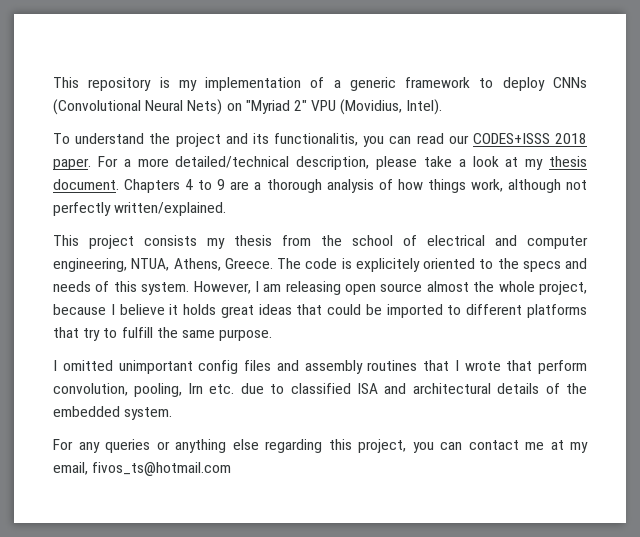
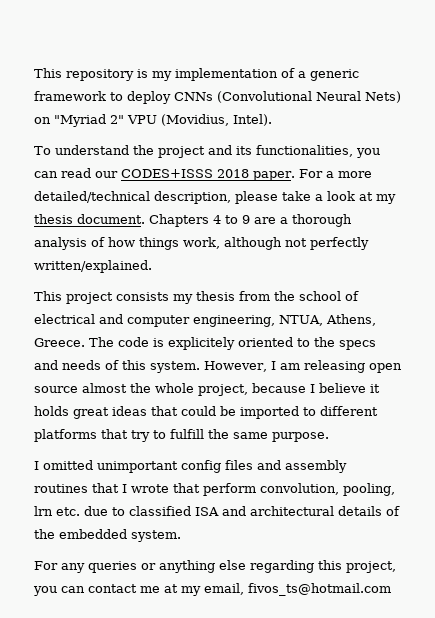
[274,133,358,146] functionalitis, -> [255,145,353,157] functionalities,

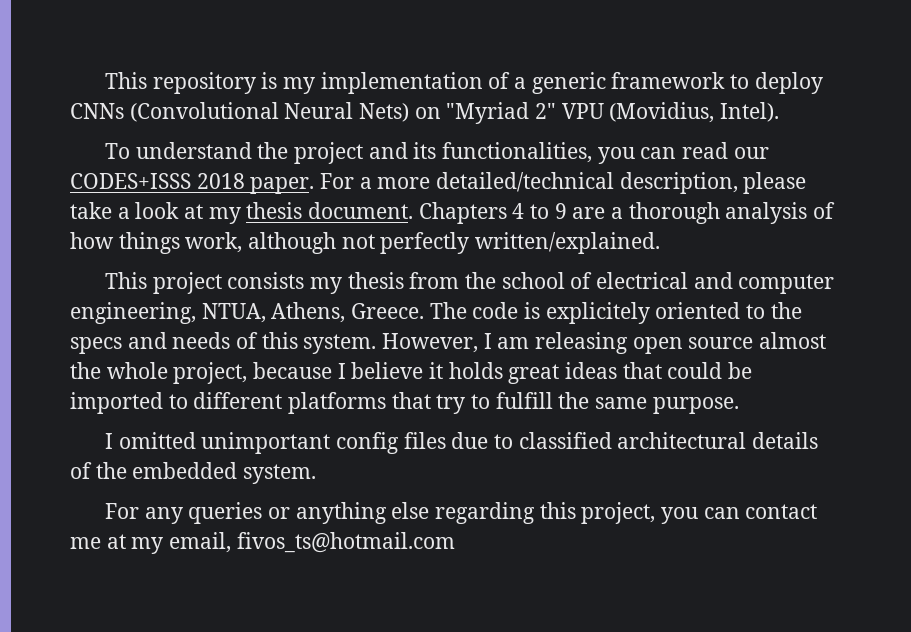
[257,460,347,473] [34,483,395,496] [34,506,80,516] and assembly routines that I wrote that perform convolution, pooling, lrn etc. -> (446, 440) none
[195,506,246,516] ISA and -> (612, 440) none

